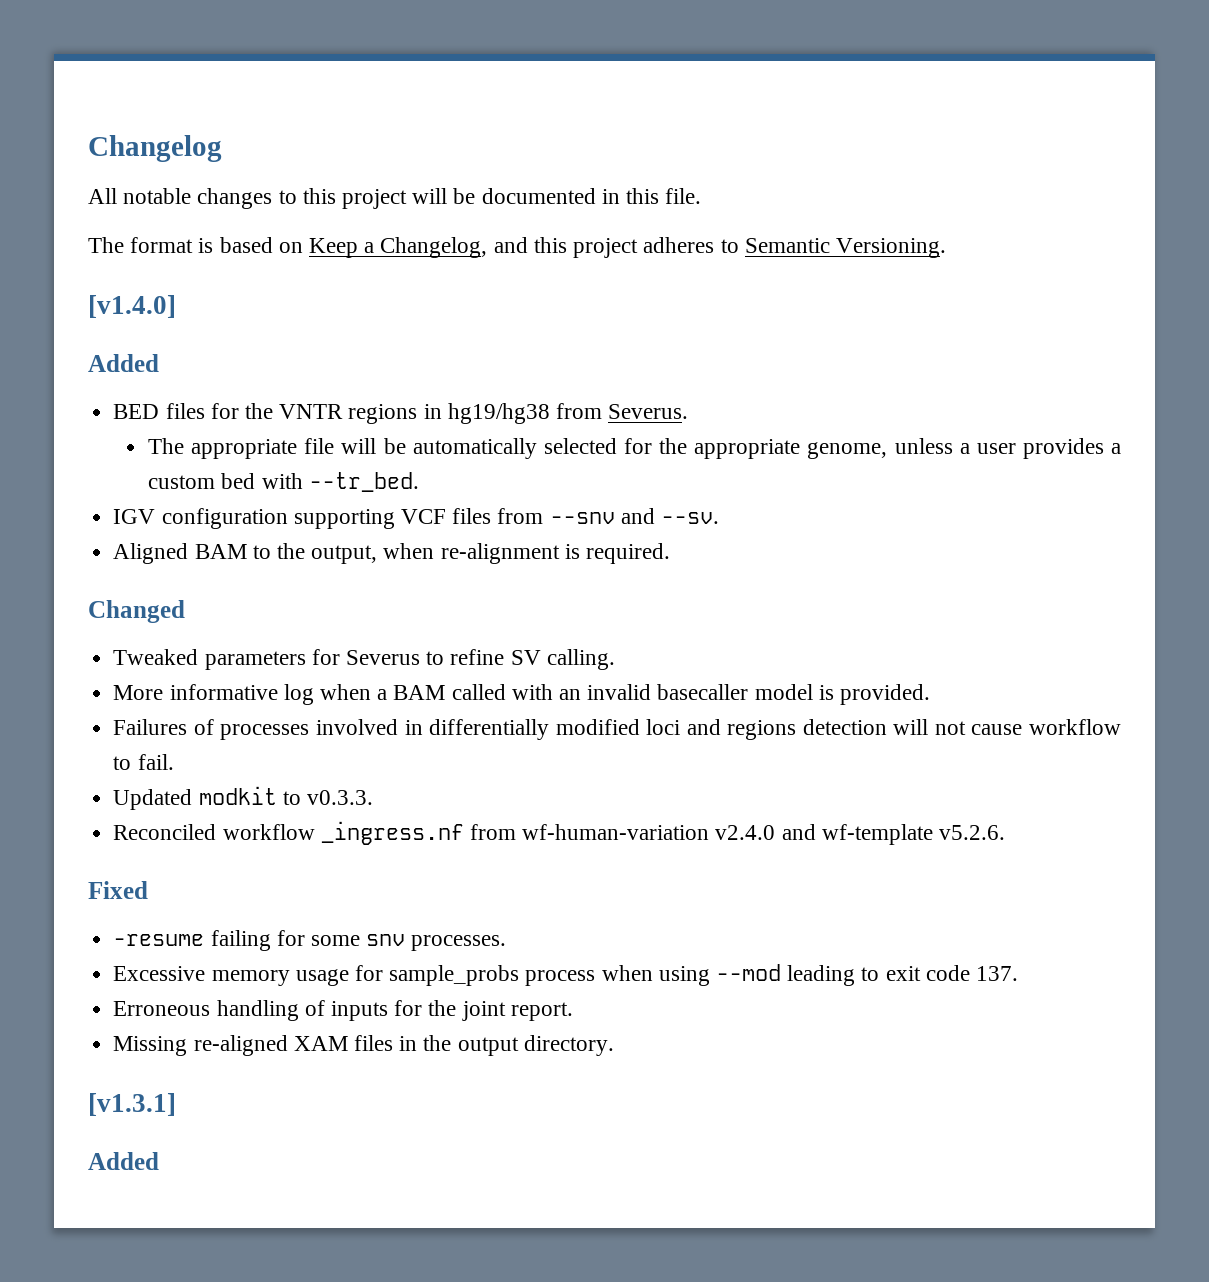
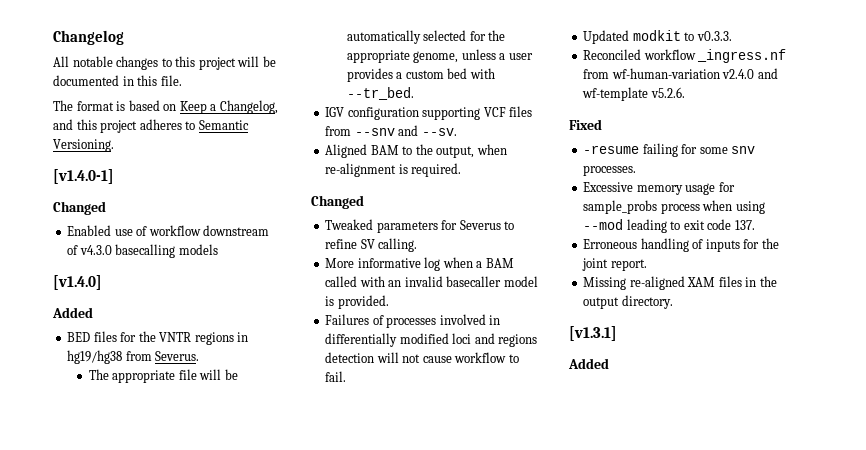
(946, 248) none -> [53,169,114,184] [53,201,106,215] [67,225,270,236] [67,244,218,258] // [v1.4.0-1] // Changed // Enabled use of workflow downstream of v4.3.0 basecalling models

